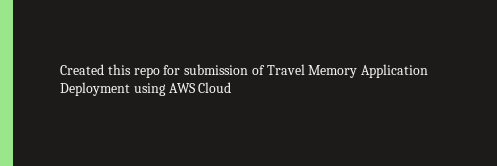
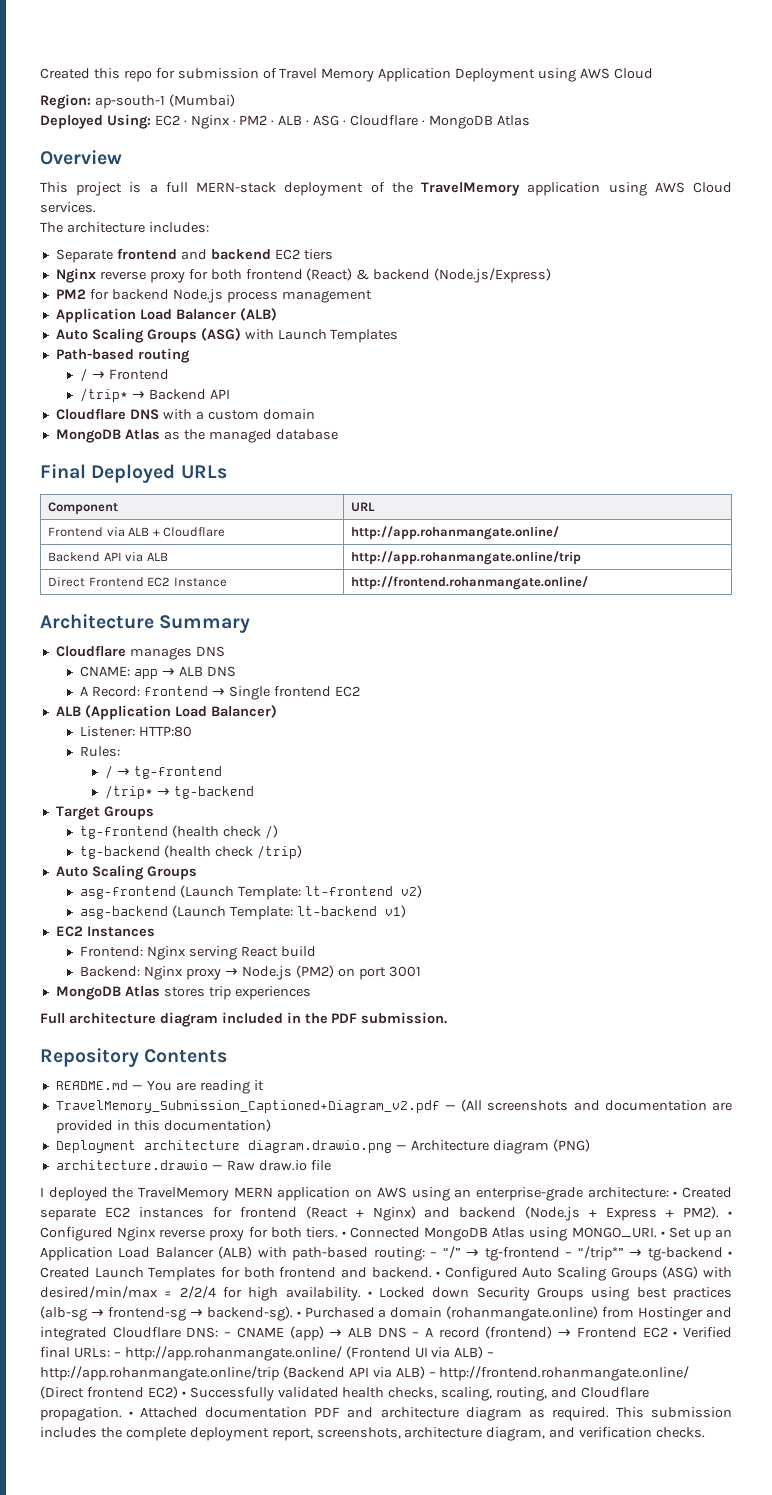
(232, 87) none -> [40,94,235,109] [40,114,530,129] [40,150,122,165] [40,182,733,196] [40,202,96,213] [40,222,209,233] [55,248,333,263] [55,268,552,283] [55,289,372,303] [55,308,277,323] [55,328,399,343] [55,348,190,363] [80,368,170,382] [80,388,231,402] [55,408,315,420] [55,429,338,443] [40,464,227,483] [48,502,119,515] [351,502,376,512] [48,527,226,537] [351,526,560,540] [48,552,168,562] [351,551,582,565] [48,577,227,587] [351,576,589,590] [40,614,251,633] [55,645,225,660] [80,666,237,679] [80,686,360,700] [55,705,277,720] [80,726,193,737] [80,746,121,757] [104,765,222,779] [104,785,254,799] [55,806,154,820] [80,825,279,839] [80,845,303,859] [55,865,197,880] [80,885,423,900] [80,905,407,920] [55,926,155,937] [80,946,317,960] [80,965,421,980] [55,986,311,1000] [40,1012,448,1027] [40,1048,228,1067] [55,1080,264,1094] [55,1099,732,1113] [55,1119,271,1134] [55,1139,590,1154] [55,1160,331,1171] [40,1187,733,1201] [40,1206,732,1221] [40,1227,732,1241] [40,1246,732,1261] [40,1266,732,1281] [40,1286,732,1301] [40,1306,732,1321] [40,1326,733,1341] [40,1346,495,1361] [40,1366,690,1381] [40,1386,650,1401] [40,1407,732,1421] [40,1427,706,1441] // Region: ap-south-1 (Mumbai) // Deployed Using: EC2 · Nginx · PM2 · ALB · ASG · Cloudflare · MongoDB Atlas // Overview // This project is a full MERN-stack deployment of the TravelMemory application using AWS Cloud services. // The architecture includes: // Separate frontend and backend EC2 tiers // Nginx reverse proxy for both frontend (React) & backend (Node.js/Express) // PM2 for backend Node.js process management // Application Load Balancer (ALB) // Auto Scaling Groups (ASG) with Launch Templates // Path-based routing // / → Frontend // /trip* → Backend API // Cloudflare DNS with a custom domain // MongoDB Atlas as the managed database // Final Deployed URLs // Component | URL // Frontend via ALB + Cloudflare | http://app.rohanmangate.online/ // Backend API via ALB | http://app.rohanmangate.online/trip // Direct Frontend EC2 Instance | http://frontend.rohanmangate.online/ // Architecture Summary // Cloudflare manages DNS // CNAME: app → ALB DNS // A Record: frontend → Single frontend EC2 // ALB (Application Load Balancer) // Listener: HTTP:80 // Rules: // / → tg-frontend // /trip* → tg-backend // Target Groups // tg-frontend (health check /) // tg-backend (health check /trip) // Auto Scaling Groups // asg-frontend (Launch Template: lt-frontend v2) // asg-backend (Launch Template: lt-backend v1) // EC2 Instances // Frontend: Nginx serving React build // Backend: Nginx proxy → Node.js (PM2) on port 3001 // MongoDB Atlas stores trip experiences // Full architecture diagram included in the PDF submission. // Repository Contents // README.md — You are reading it // TravelMemory_Submission_Captioned+Diagram_v2.pdf — (All screenshots and documentation are provided in this documentation) // Deployment architecture diagram.drawio.png — Architecture diagram (PNG) // architecture.drawio — Raw draw.io file // I deployed the TravelMemory MERN application on AWS using an enterprise-grade architecture: • Created separate EC2 instances for frontend (React + Nginx) and backend (Node.js + Express + PM2). • Configured Nginx reverse proxy for both tiers. • Connected MongoDB Atlas using MONGO_URI. • Set up an Application Load Balancer (ALB) with path-based routing: – “/” → tg-frontend – “/trip*” → tg-backend • Created Launch Templates for both frontend and backend. • Configured Auto Scaling Groups (ASG) with desired/min/max = 2/2/4 for high availability. • Locked down Security Groups using best practices (alb-sg → frontend-sg → backend-sg). • Purchased a domain (rohanmangate.online) from Hostinger and integrated Cloudflare DNS: – CNAME (app) → ALB DNS – A record (frontend) → Frontend EC2 • Verified final URLs: – http://app.rohanmangate.online/ (Frontend UI via ALB) – http://app.rohanmangate.online/trip (Backend API via ALB) – http://frontend.rohanmangate.online/ (Direct frontend EC2) • Successfully validated health checks, scaling, routing, and Cloudflare propagation. • Attached documentation PDF and architecture diagram as required. This submission includes the complete deployment report, screenshots, architecture diagram, and verification checks.

